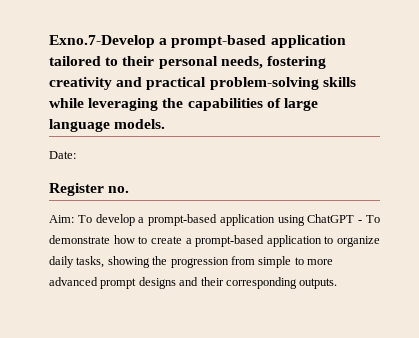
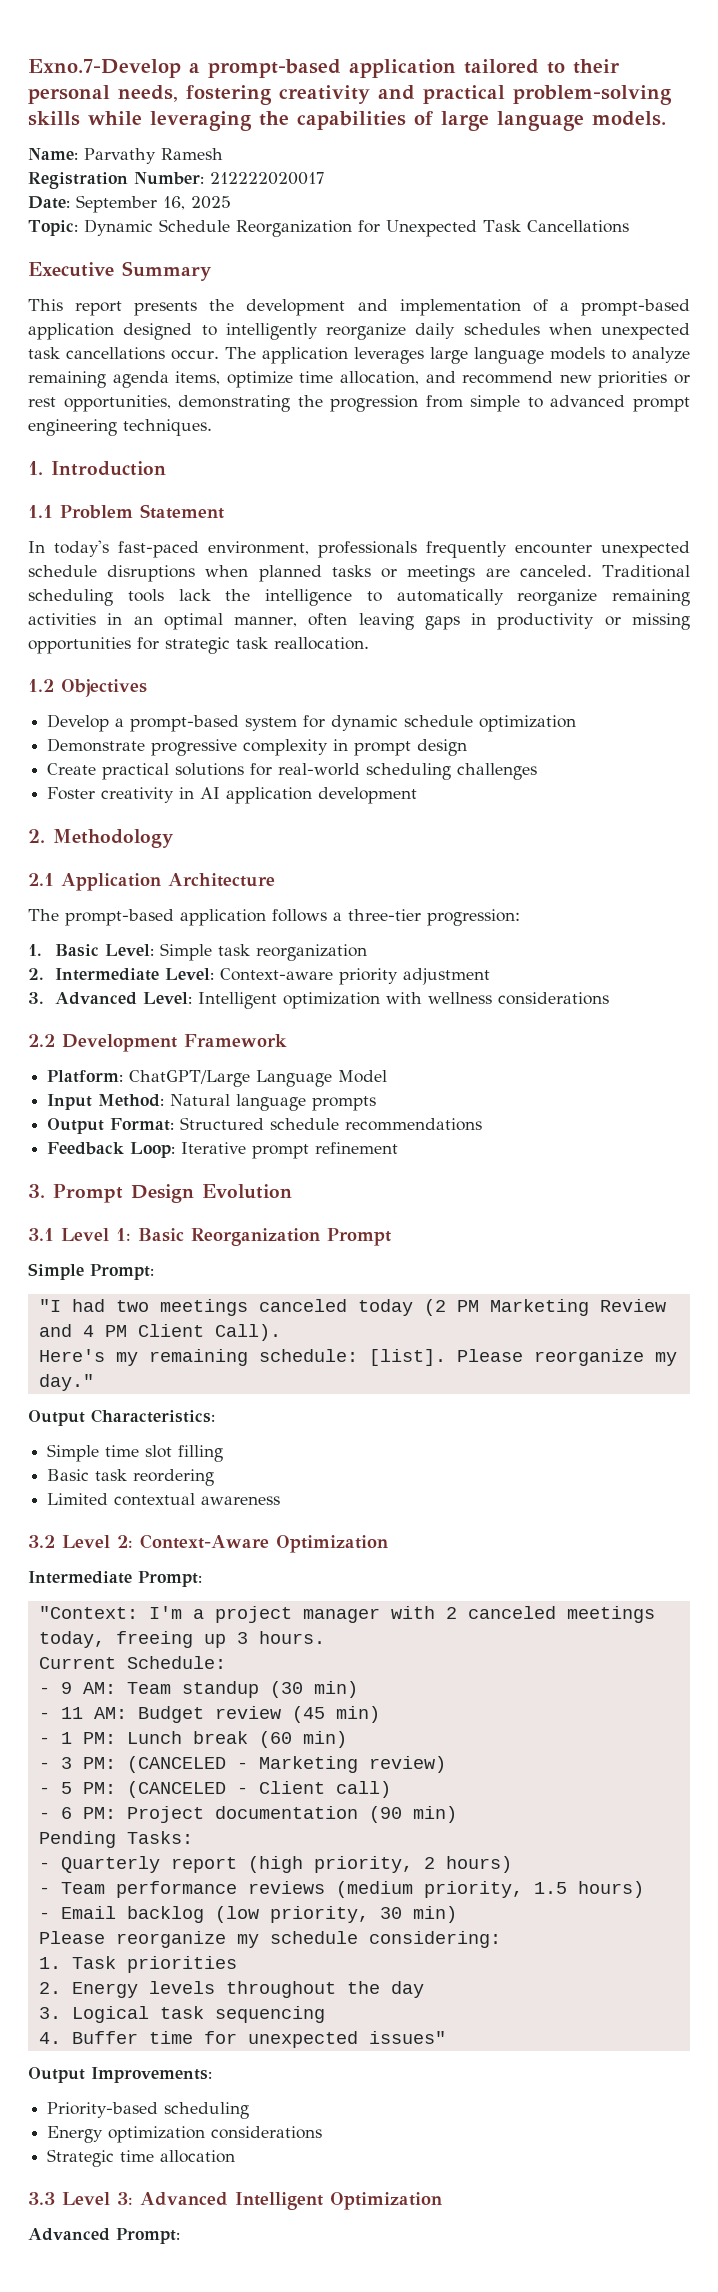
[49,151,76,159] [49,183,130,196] [49,214,380,226] [49,235,380,247] [49,256,150,268] Date: // Register no. // Aim: To develop a prompt-based application using ChatGPT - To demonstrate how to create a prompt-based application to organize daily tasks, showing -> [28,148,223,164] [28,172,324,189] [28,195,231,213] [28,219,629,237] [28,261,212,281] [28,299,690,316] [28,323,690,340] [28,347,690,364] [28,371,691,388] [28,395,291,412] Name: Parvathy Ramesh // Registration Number: 212222020017 // Date: September 16, 2025 // Topic: Dynamic Schedule Reorganization for Unexpected Task Cancellations // Executive Summary // This report presents the development and implementation of a prompt-based application designed to intelligently reorganize daily schedules when unexpected task cancellations occur. The application leverages large language models to analyze remaining agenda items, optimize time allocation, and recommend new priorities or rest opportunities, demonstrating
[307,259,333,265] more -> (543, 402) none
[138,277,338,289] designs and their corresponding outputs. -> [28,419,212,436] [28,461,166,476] [28,504,224,519] [28,540,690,558] [28,565,691,582] [28,589,690,606] [28,613,690,630] [28,637,369,654] [28,679,147,697] [47,714,577,732] [47,738,468,756] [47,763,538,780] [47,787,418,804] [28,829,174,848] [28,873,275,891] [28,909,520,926] [28,943,368,961] [28,968,491,985] [28,992,610,1009] [28,1034,287,1052] [47,1070,388,1087] [47,1094,377,1111] [47,1117,483,1134] [47,1142,399,1159] [28,1184,292,1203] [28,1228,391,1246] [28,1263,154,1280] [38,1299,666,1316] [38,1324,281,1341] [38,1349,677,1366] [38,1374,94,1391] [28,1409,215,1426] [47,1444,224,1462] [47,1469,215,1486] [47,1493,281,1506] [28,1534,388,1553] [28,1571,202,1587] [38,1606,655,1623] [38,1631,325,1648] [38,1656,226,1669] [38,1681,358,1698] [38,1706,380,1723] [38,1731,347,1748] [38,1756,446,1773] [38,1781,391,1798] [38,1806,457,1823] [38,1831,193,1848] [38,1856,512,1873] [38,1881,644,1898] [38,1906,457,1923] [38,1931,501,1948] [38,1956,237,1973] [38,1981,424,1998] [38,2006,325,2023] [38,2031,446,2048] [28,2067,212,2083] [47,2102,250,2119] [47,2126,323,2143] [47,2149,236,2167] [28,2192,442,2210] [28,2228,180,2244] engineering techniques. // 1. Introduction // 1.1 Problem Statement // In today's fast-paced environment, professionals frequently encounter unexpected schedule disruptions when planned tasks or meetings are canceled. Traditional scheduling tools lack the intelligence to automatically reorganize remaining activities in an optimal manner, often leaving gaps in productivity or missing opportunities for strategic task reallocation. // 1.2 Objectives // Develop a prompt-based system for dynamic schedule optimization // Demonstrate progressive complexity in prompt design // Create practical solutions for real-world scheduling challenges // Foster creativity in AI application development // 2. Methodology // 2.1 Application Architecture // The prompt-based application follows a three-tier progression: // 1. Basic Level: Simple task reorganization // 2. Intermediate Level: Context-aware priority adjustment // 3. Advanced Level: Intelligent optimization with wellness considerations // 2.2 Development Framework // Platform: ChatGPT/Large Language Model // Input Method: Natural language prompts // Output Format: Structured schedule recommendations // Feedback Loop: Iterative prompt refinement // 3. Prompt Design Evolution // 3.1 Level 1: Basic Reorganization Prompt // Simple Prompt: // "I had two meetings canceled today (2 PM Marketing Review and 4 PM Client Call). // Here's my remaining schedule: [list]. Please reorganize my day." // Output Characteristics: // Simple time slot filling // Basic task reordering // Limited contextual awareness // 3.2 Level 2: Context-Aware Optimization // Intermediate Prompt: // "Context: I'm a project manager with 2 canceled meetings today, freeing up 3 hours. // Current Schedule: // - 9 AM: Team standup (30 min) // - 11 AM: Budget review (45 min) // - 1 PM: Lunch break (60 min) // - 3 PM: (CANCELED - Marketing review) // - 5 PM: (CANCELED - Client call) // - 6 PM: Project documentation (90 min) // Pending Tasks: // - Quarterly report (high priority, 2 hours) // - Team performance reviews (medium priority, 1.5 hours) // - Email backlog (low priority, 30 min) // Please reorganize my schedule considering: // 1. Task priorities // 2. Energy levels throughout the day // 3. Logical task sequencing // 4. Buffer time for unexpected issues" // Output Improvements: // Priority-based scheduling // Energy optimization considerations // Strategic time allocation // 3.3 Level 3: Advanced Intelligent Optimization // Advanced Prompt:

